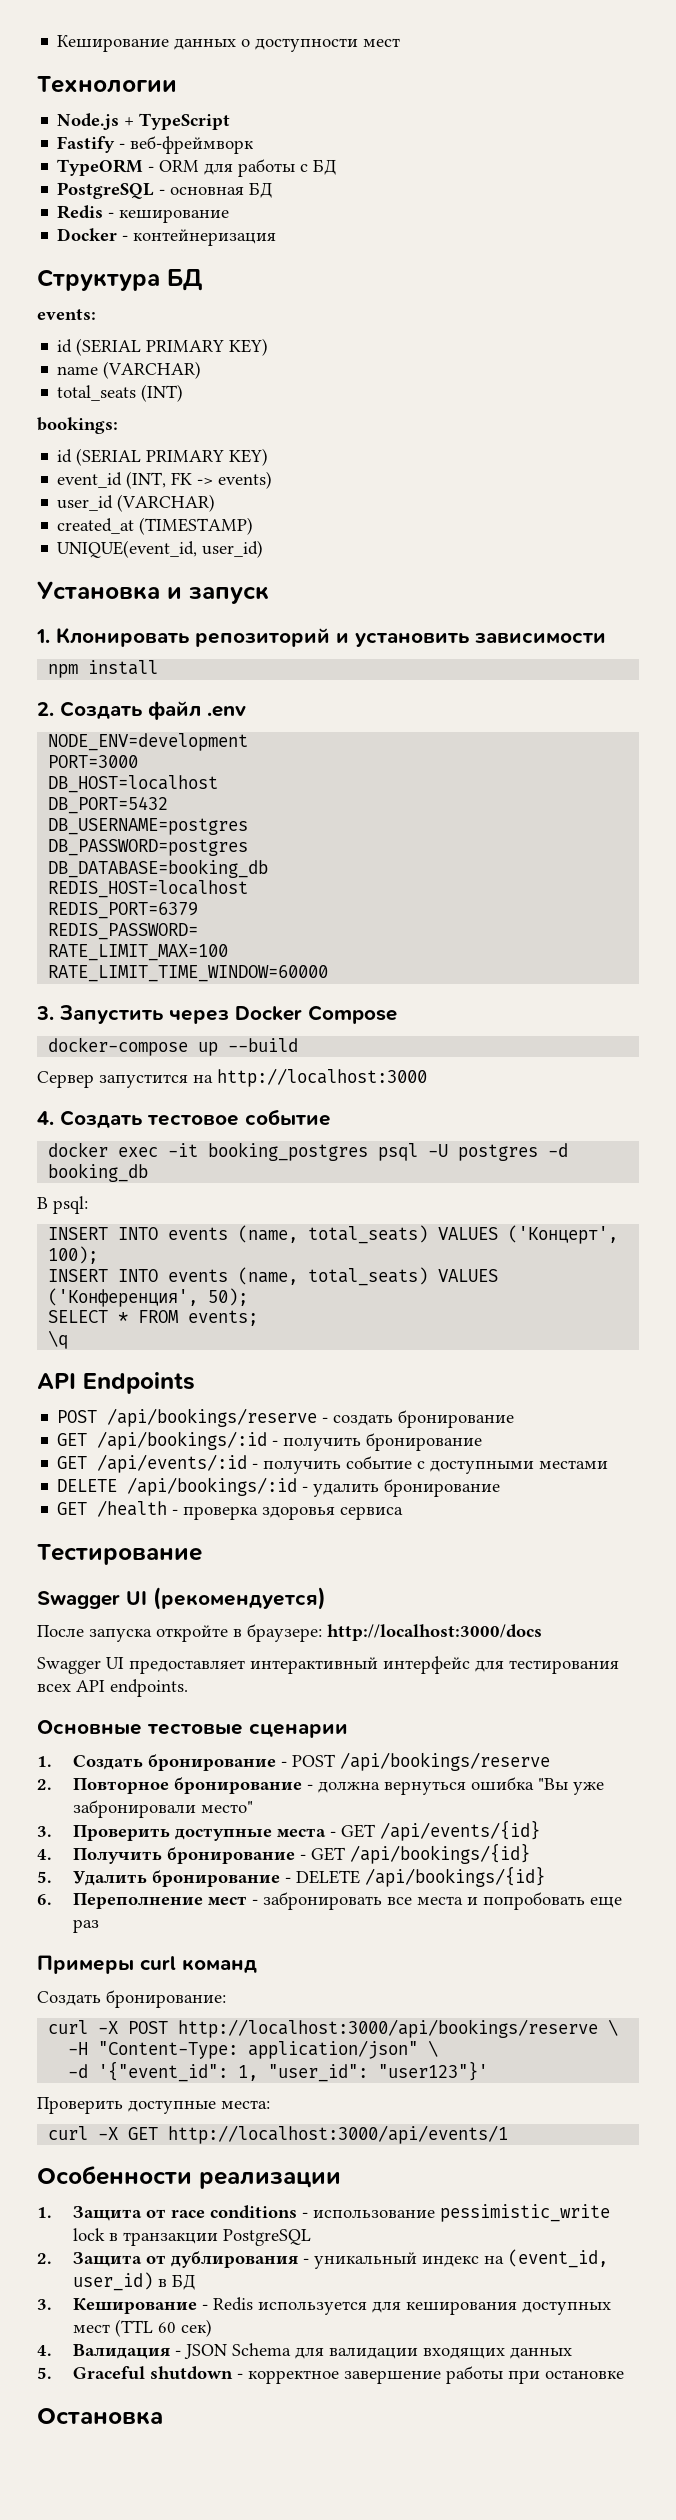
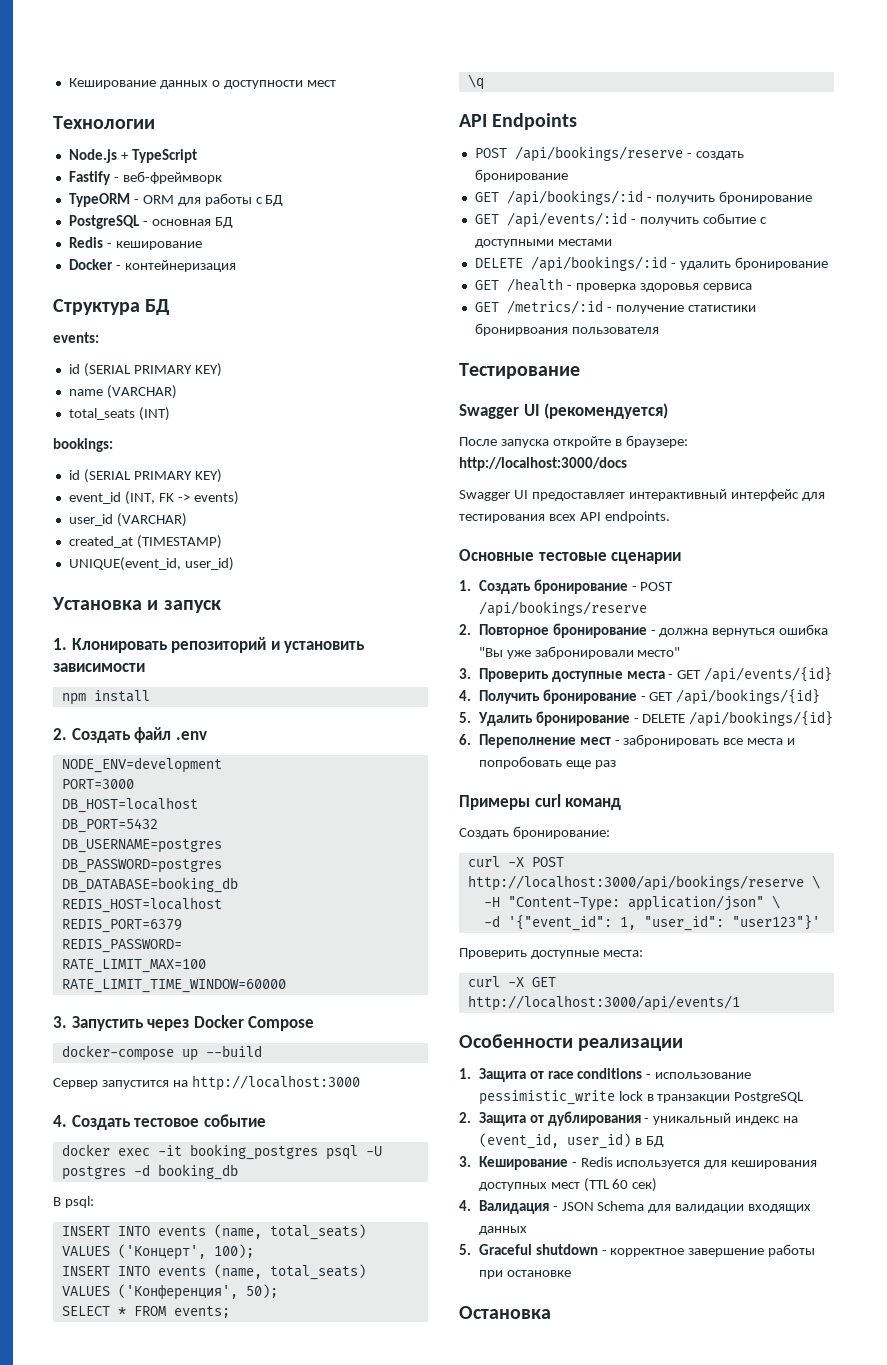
(404, 1513) none -> [474,300,756,314] [474,323,659,336] // GET /metrics/:id - получение статистики бронирвоания пользователя

